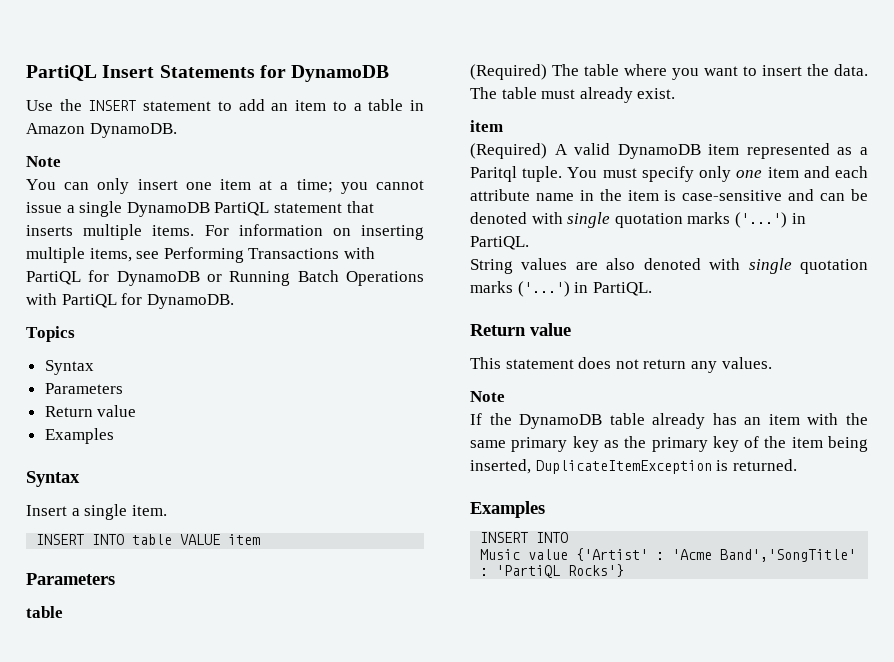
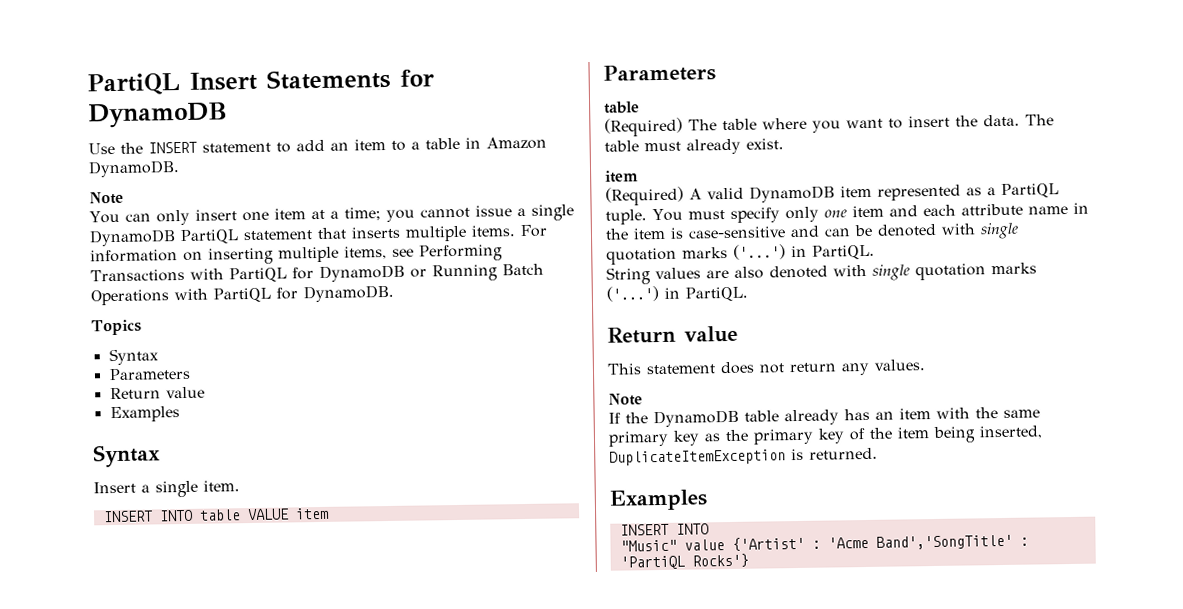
[470,166,517,182] Paritql -> [1001,183,1059,198] PartiQL
[480,549,521,560] Music -> [619,539,677,552] "Music"

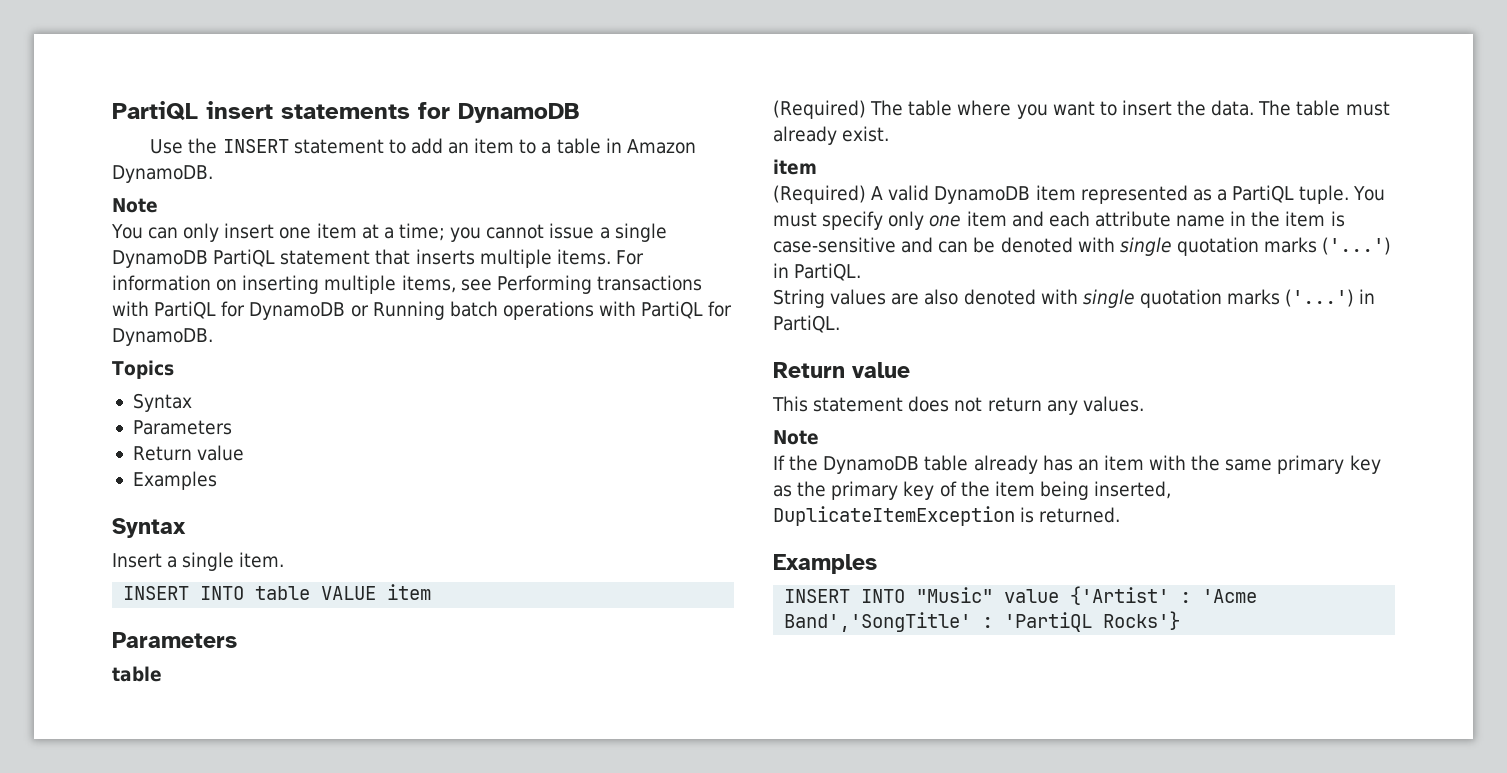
[87,68,391,96] PartiQL Insert Statements -> [112,101,410,121] PartiQL insert statements
[90,268,185,283] Transactions -> [596,275,702,291] transactions
[501,263,544,276] [90,289,169,306] Batch Operations -> [449,301,594,320] batch operations
(709, 529) // -> (906, 596) none

